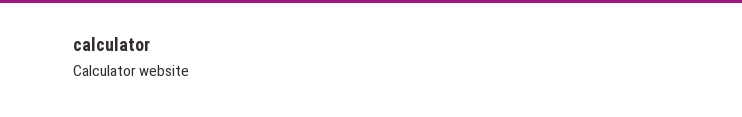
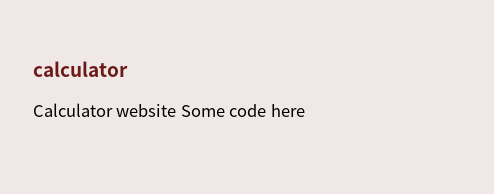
(190, 70) none -> [180,104,305,117] Some code here

